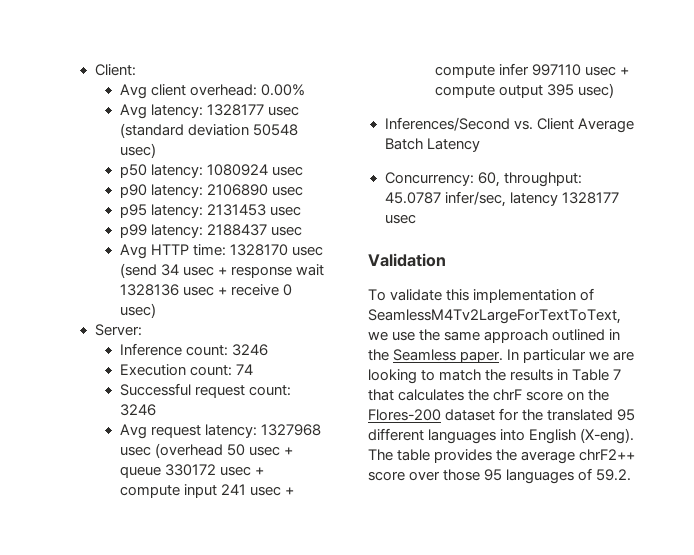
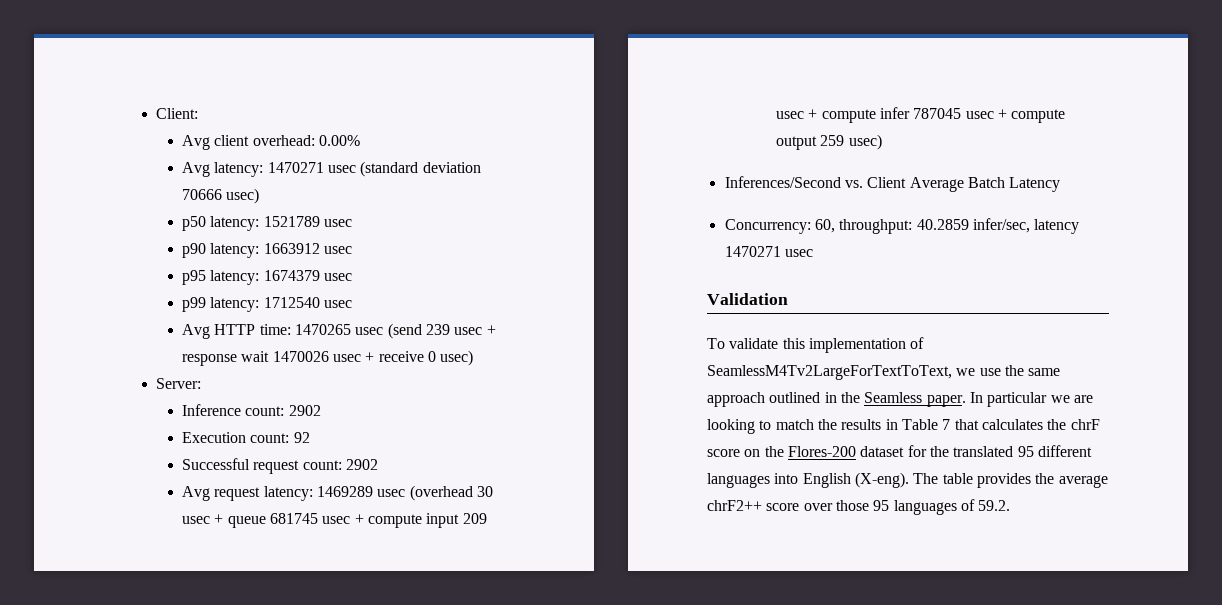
[206,104,264,116] 1328177 -> [267,162,324,173] 1470271
[252,124,298,136] 50548 -> [182,189,223,200] 70666
[206,164,268,176] 1080924 -> [263,216,320,227] 1521789
[206,184,268,196] 2106890 -> [263,243,320,254] 1663912
[206,204,266,216] 2131453 -> [263,270,320,281] 1674379
[206,224,267,236] 2188437 -> [263,297,320,308] 1712540
[229,244,288,256] 1328170 -> [294,324,351,335] 1470265
[160,264,179,276] 34 -> [425,324,450,335] 239
[119,284,179,296] 1328136 -> [272,351,329,362] 1470026
[231,344,268,356] 3246 -> [288,405,321,416] 2902
[235,364,253,375] 74 -> [293,432,310,443] 92
[119,404,156,416] 3246 -> [345,459,378,470] 2902
[260,424,321,436] 1327968 -> [316,486,373,497] 1469289
[226,444,245,456] 50 -> [476,486,493,497] 30
[164,464,216,476] 330172 -> [269,513,318,524] 681745
[220,484,246,495] 241 -> [462,513,487,524] 209
[531,64,581,76] 997110 -> [913,108,962,119] 787045
[546,84,574,96] 395 -> [820,135,845,146] 259
[384,192,441,204] 45.0787 -> [916,219,969,230] 40.2859
[561,192,619,204] 1328177 -> [724,246,781,257] 1470271

